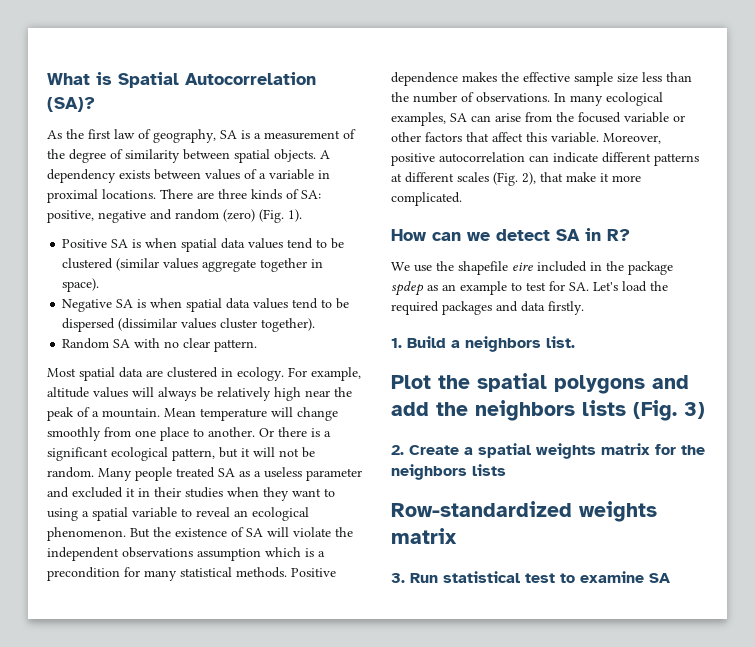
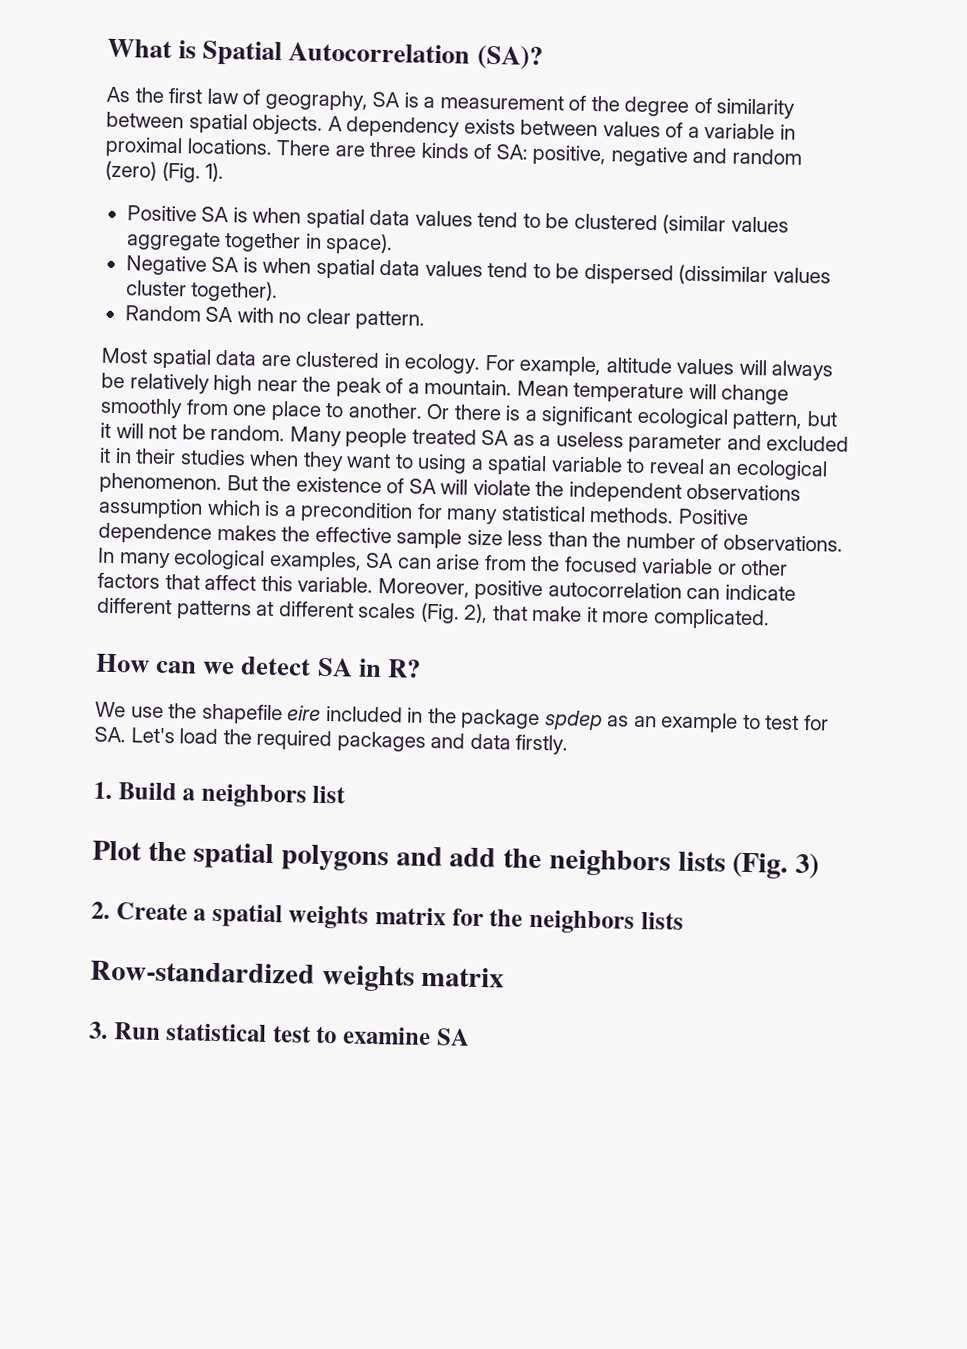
[546,336,575,348] list. -> [312,785,347,804] list

